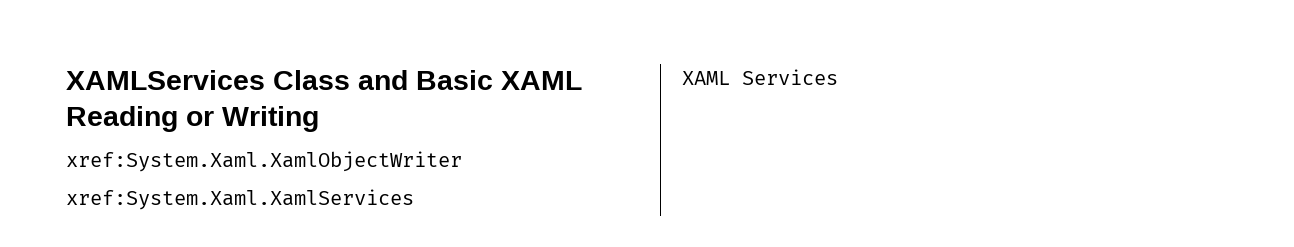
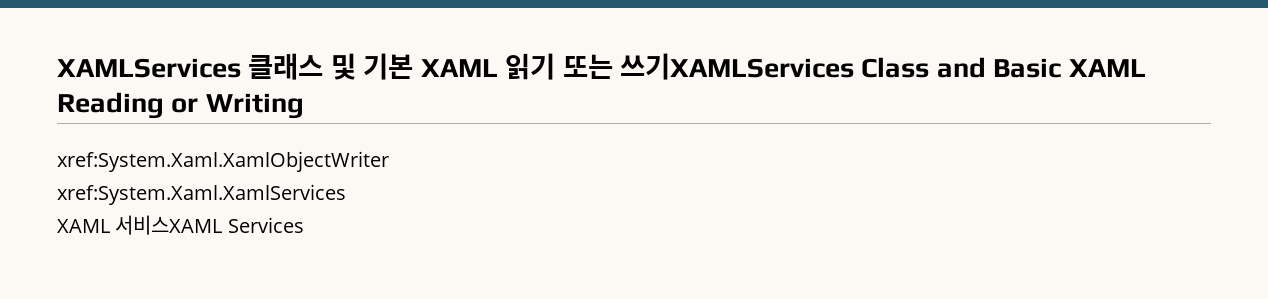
(265, 80) none -> [248,53,854,80] 클래스 및 기본 XAML 읽기 또는 쓰기XAMLServices
(730, 78) none -> [115,215,223,235] 서비스XAML

